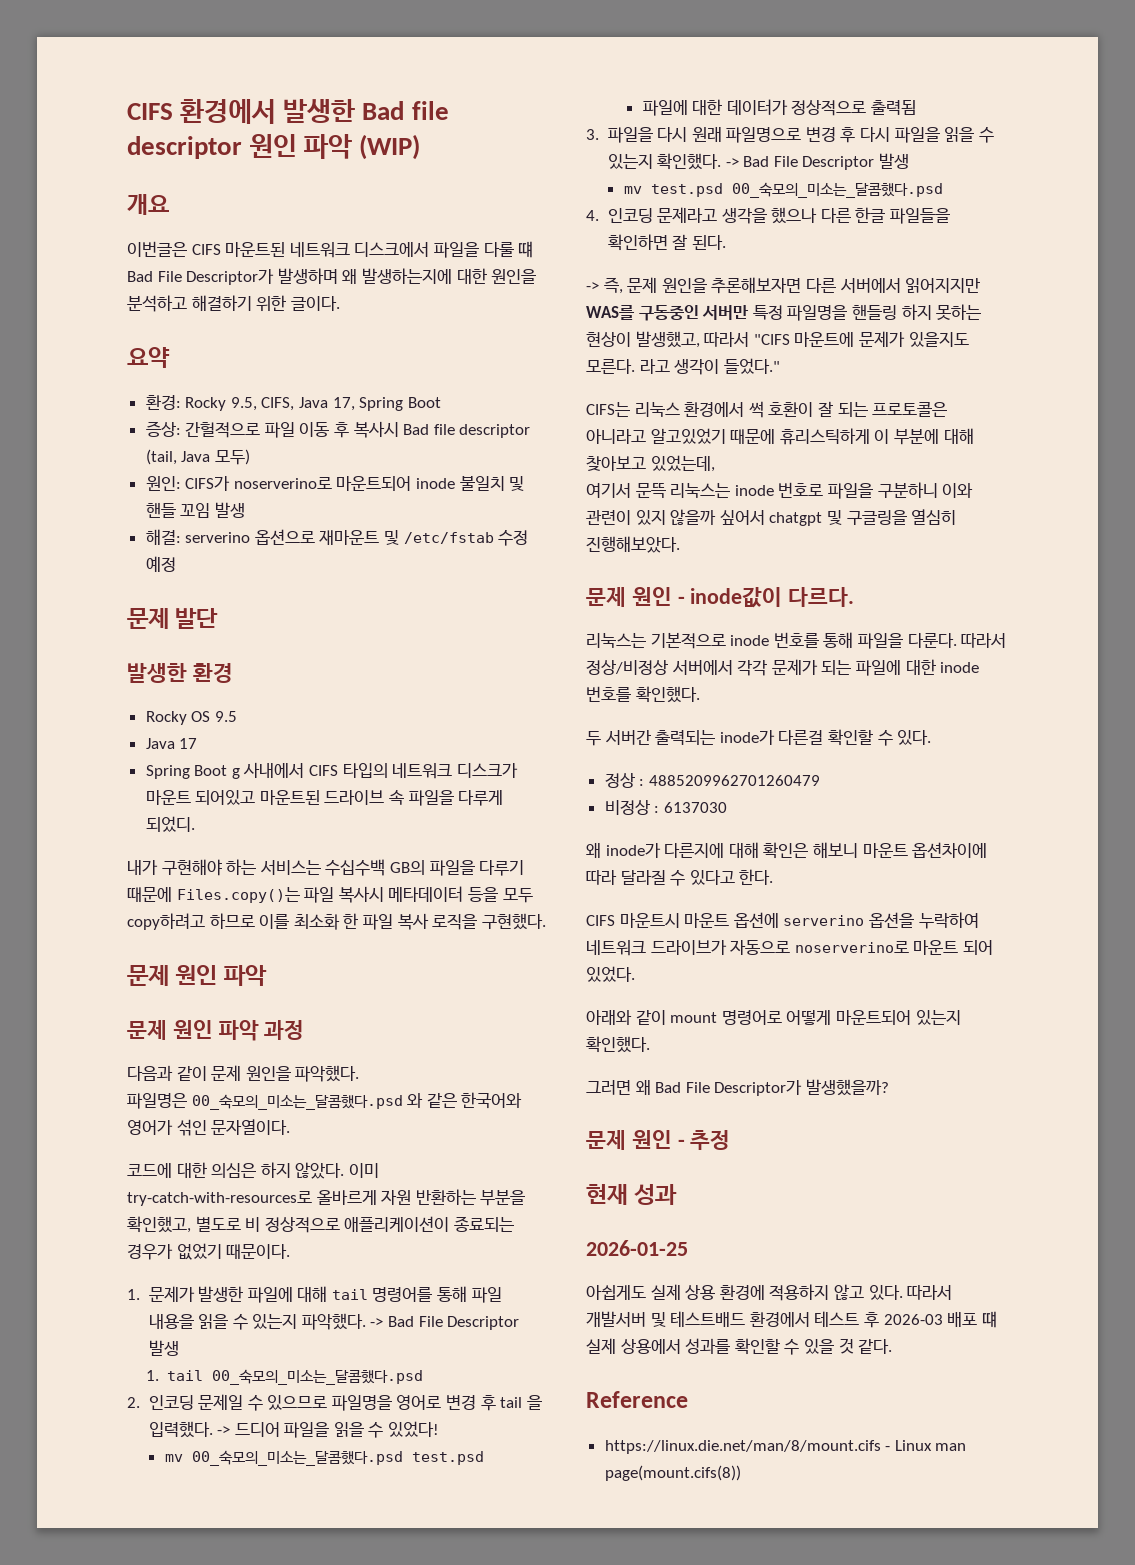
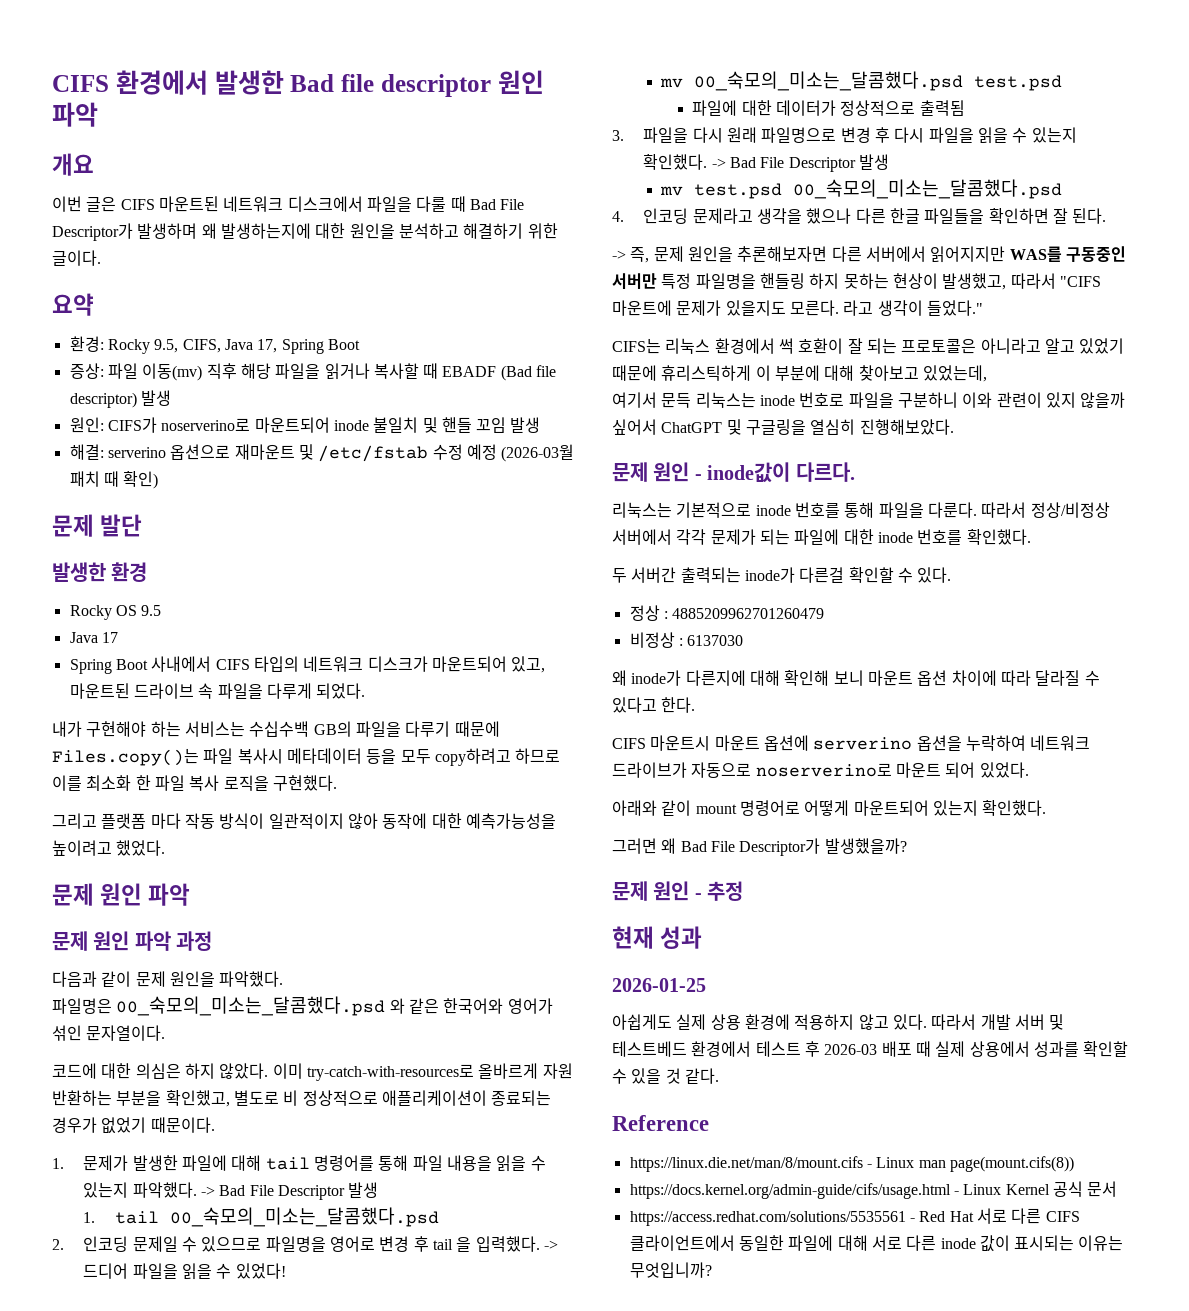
[359,134,421,160] (WIP) -> (98, 114) none
[127,241,187,257] 이번글은 -> [52,196,117,212] 이번 글은
[518,241,534,258] 떄 -> [450,196,466,212] 때
[185,421,531,438] [145,449,250,465] 간헐적으로 파일 이동 후 복사시 Bad file descriptor (tail, Java 모두) -> [107,363,557,381] [69,390,171,408] 파일 이동(mv) 직후 해당 파일을 읽거나 복사할 때 EBADF (Bad file descriptor) 발생
(176, 564) none -> [501,444,575,462] [69,471,159,489] (2026-03월 패치 때 확인)
[231,768,240,779] g -> (148, 664) none
[145,790,256,805] 마운트 되어있고 -> [431,656,546,673] 마운트되어 있고,
[145,816,195,832] 되었디. -> [316,683,366,699] 되었다.
(546, 921) none -> [52,813,556,829] [52,840,166,856] // 그리고 플랫폼 마다 작동 방식이 일관적이지 않아 동작에 대한 예측가능성을 높이려고 했었다.
[650,428,726,444] 알고있었기 -> [1044,338,1125,354] 알고 있었기
[635,483,666,498] 문뜩 -> [661,393,692,408] 문득
[769,512,823,526] chatgpt -> [661,422,723,433] ChatGPT
[763,842,988,859] 확인은 해보니 마운트 옵션차이에 -> [784,670,997,686] 확인해 보니 마운트 옵션 차이에
[586,1311,746,1327] 개발서버 및 테스트배드 -> [980,1014,1065,1030] [612,1041,687,1057] 개발 서버 및 테스트베드
[981,1311,997,1328] 떄 -> [915,1041,931,1057] 때
(741, 1473) none -> [629,1181,1118,1199] [629,1208,1080,1226] [629,1235,1124,1252] [629,1262,712,1278] // https://docs.kernel.org/admin-guide/cifs/usage.html - Linux Kernel 공식 문서 // https://access.redhat.com/solutions/5535561 - Red Hat 서로 다른 CIFS 클라이언트에서 동일한 파일에 대해 서로 다른 inode 값이 표시되는 이유는 무엇입니까?

